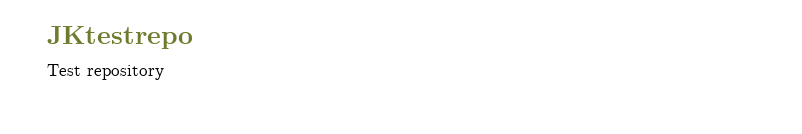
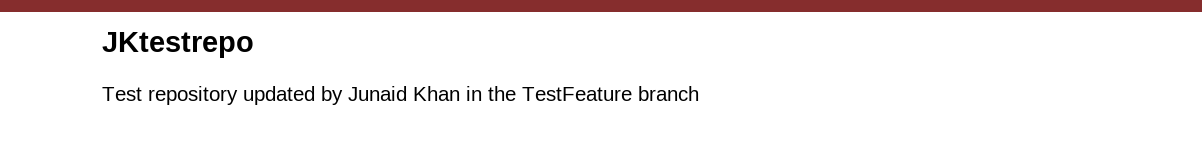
(164, 72) none -> [243,86,699,105] updated by Junaid Khan in the TestFeature branch

